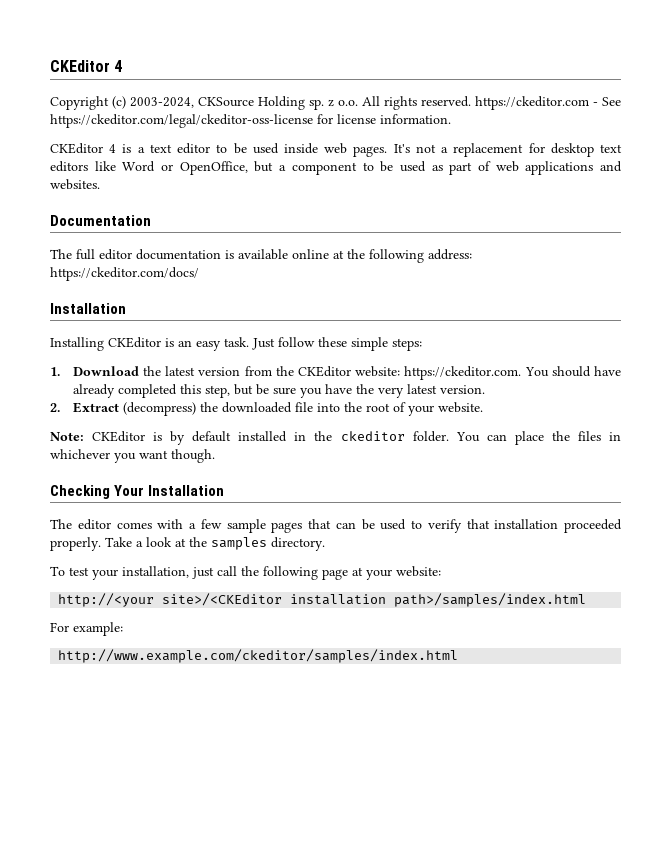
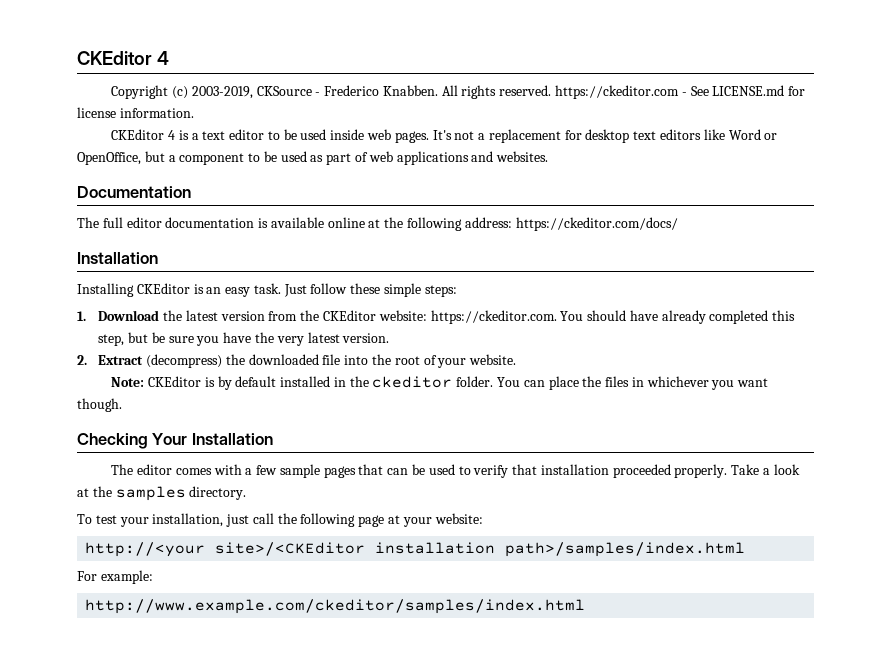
[130,96,358,110] 2003-2024, CKSource Holding sp. z o.o. -> [191,85,438,99] 2003-2019, CKSource - Frederico Knabben.
[50,114,313,128] https://ckeditor.com/legal/ckeditor-oss-license -> [712,85,785,96] LICENSE.md

